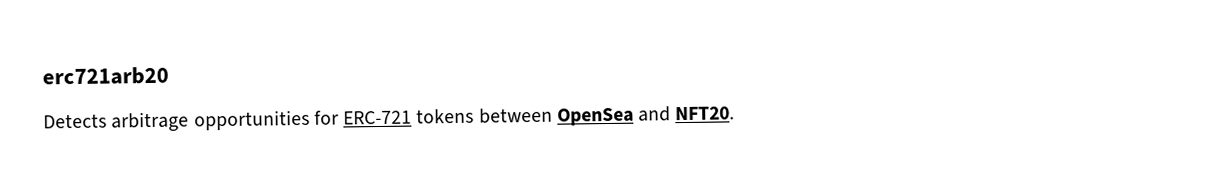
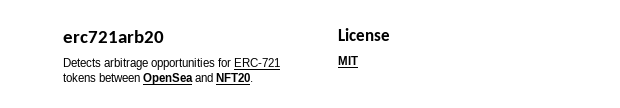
(736, 113) none -> [338,28,390,41] [338,56,358,65] // License // MIT

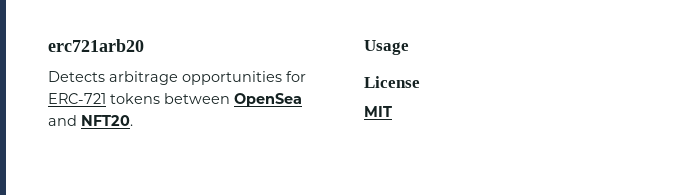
(254, 77) none -> [364,40,409,55] // Usage

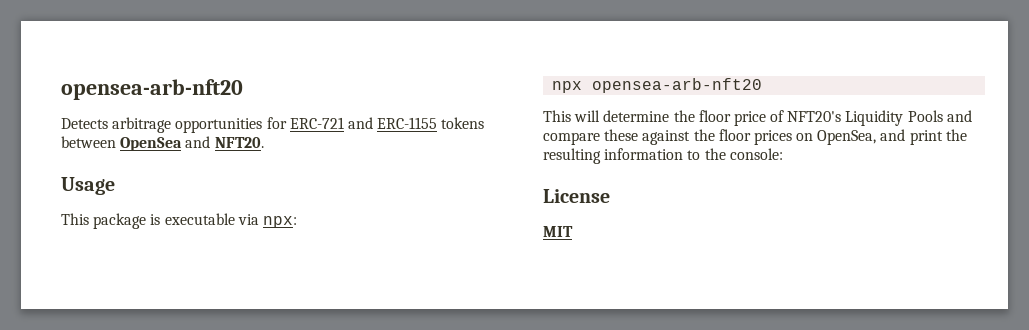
[48,39,144,52] erc721arb20 -> [61,79,243,100] opensea-arb-nft20
(106, 98) none -> [347,117,438,129] and ERC-1155
(409, 47) none -> [61,213,297,229] [552,78,763,93] [543,110,972,126] [543,129,967,145] [543,148,783,164] // This package is executable via npx: // npx opensea-arb-nft20 // This will determine the floor price of NFT20's Liquidity Pools and compare these against the floor prices on OpenSea, and print the resulting information to the console:

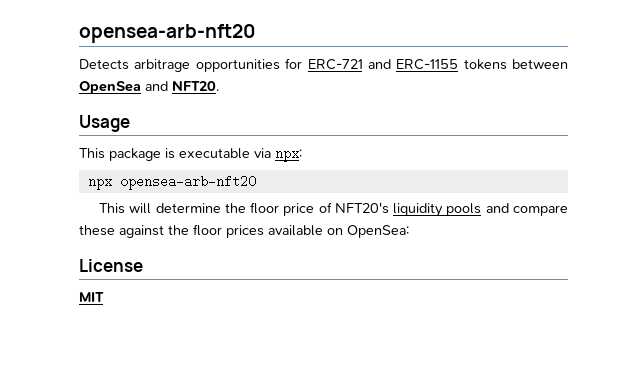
[845,110,943,126] Liquidity Pools -> [393,203,482,217] liquidity pools
[796,129,967,145] [543,148,783,164] on OpenSea, and print the resulting information to the console: -> [268,225,409,238] available on OpenSea:

